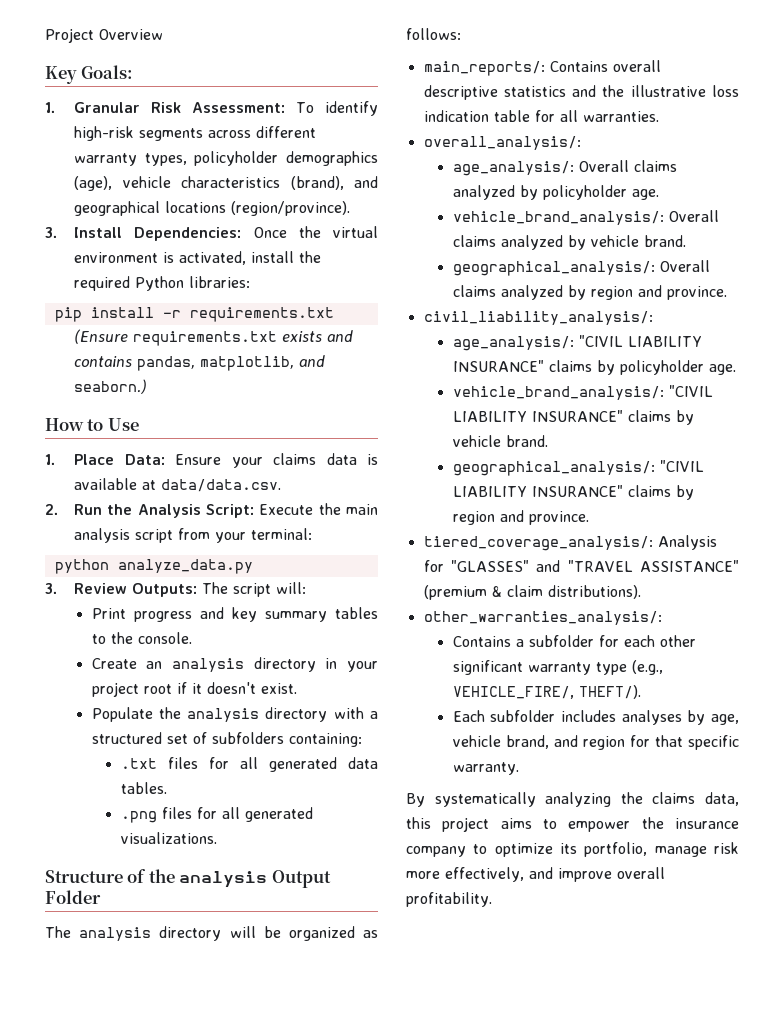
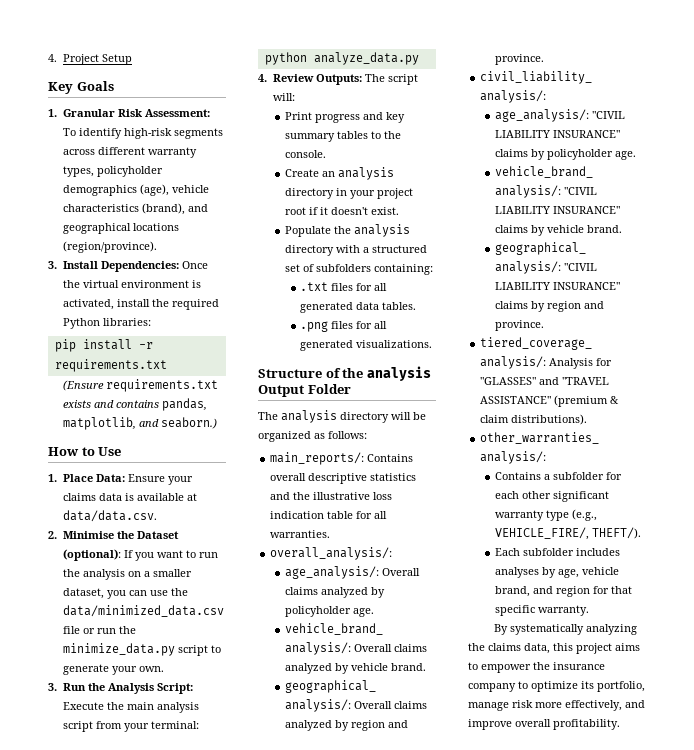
[45,28,163,43] Project Overview -> [48,54,133,65] 4. Project Setup
[81,65,134,79] Goals: -> [76,81,114,91] Goals
(58, 509) none -> [63,531,180,539] [63,549,219,561] [63,569,193,580] [63,588,189,599] [63,605,225,617] [63,626,137,634] [63,643,222,656] [63,664,165,675] [48,683,57,691] Minimise the Dataset (optional): If you want to run the analysis on a smaller dataset, you can use the data/minimized_data.csv file or run the minimize_data.py script to generate your own. // 3.
[45,583,57,594] 3. -> [258,74,267,82] 4.

